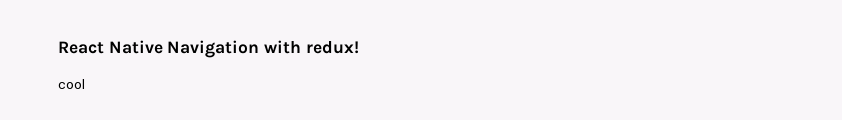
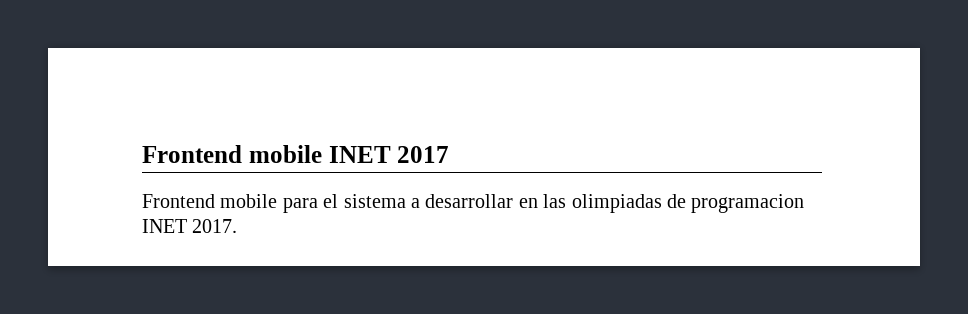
[58,40,359,58] [58,79,85,89] React Native Navigation with redux! // cool -> [142,145,450,163] [142,194,805,213] [142,219,238,233] Frontend mobile INET 2017 // Frontend mobile para el sistema a desarrollar en las olimpiadas de programacion INET 2017.

